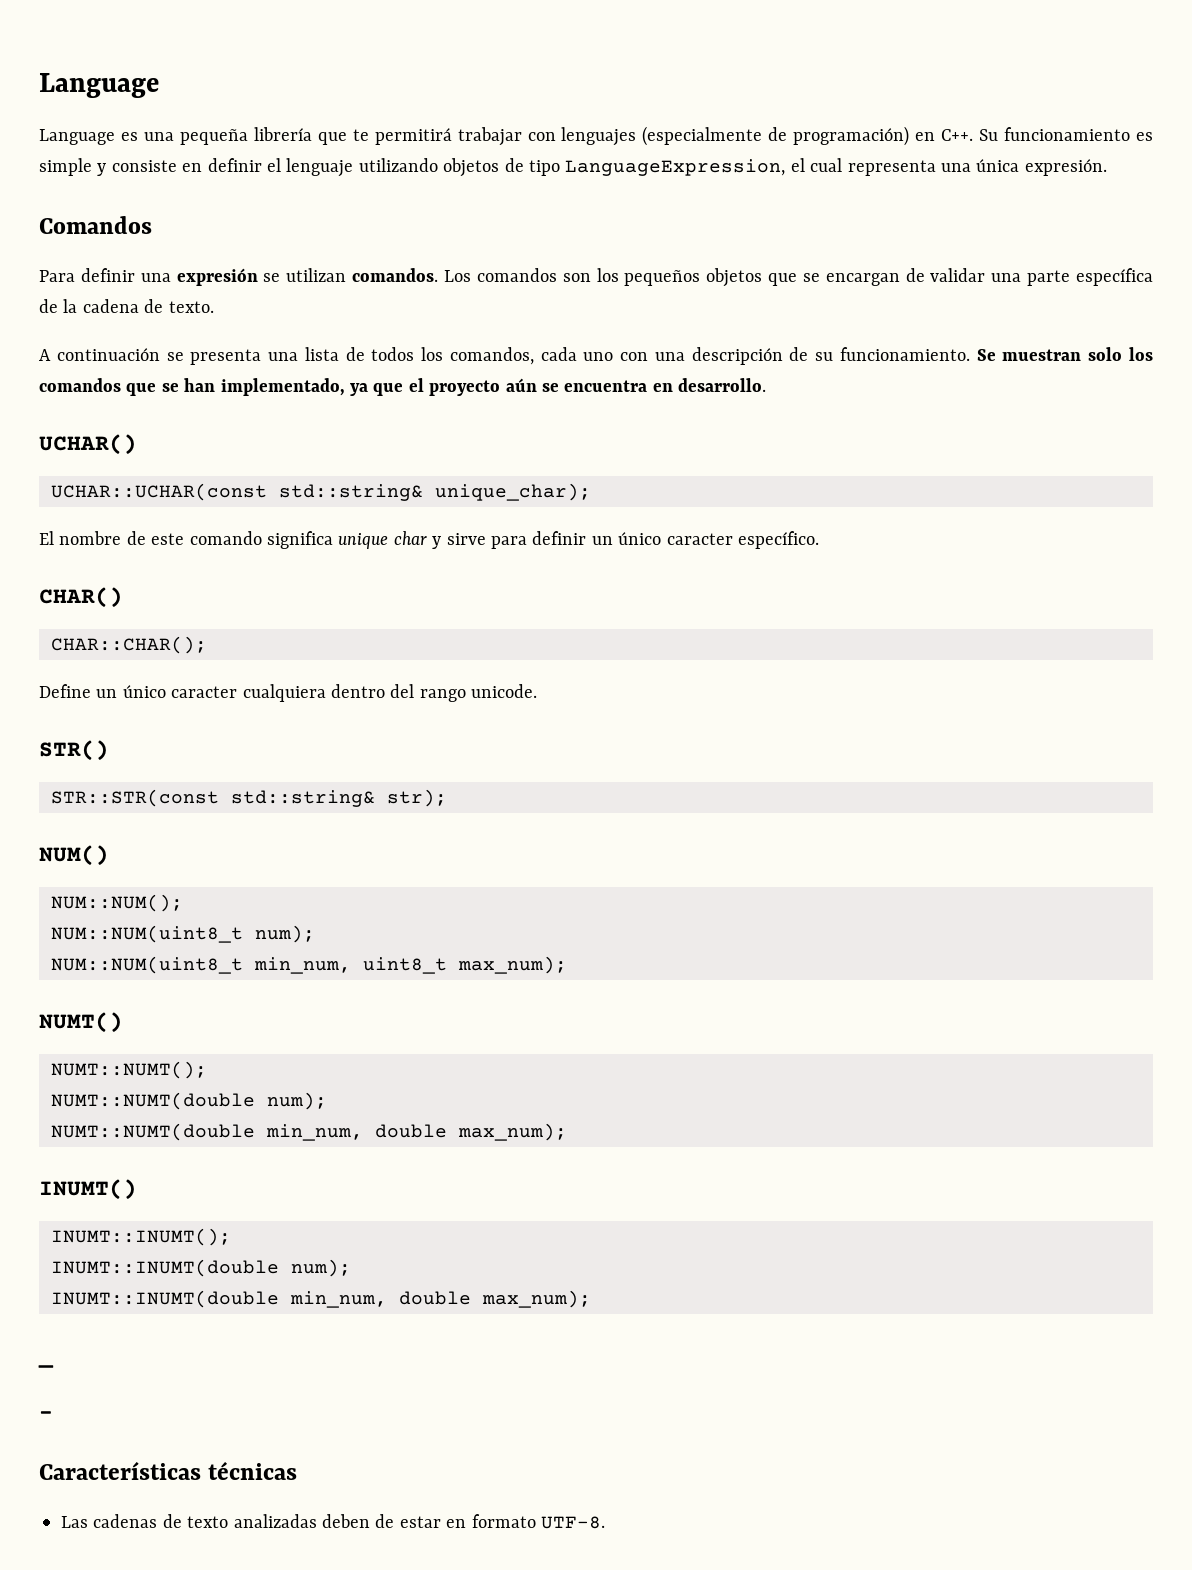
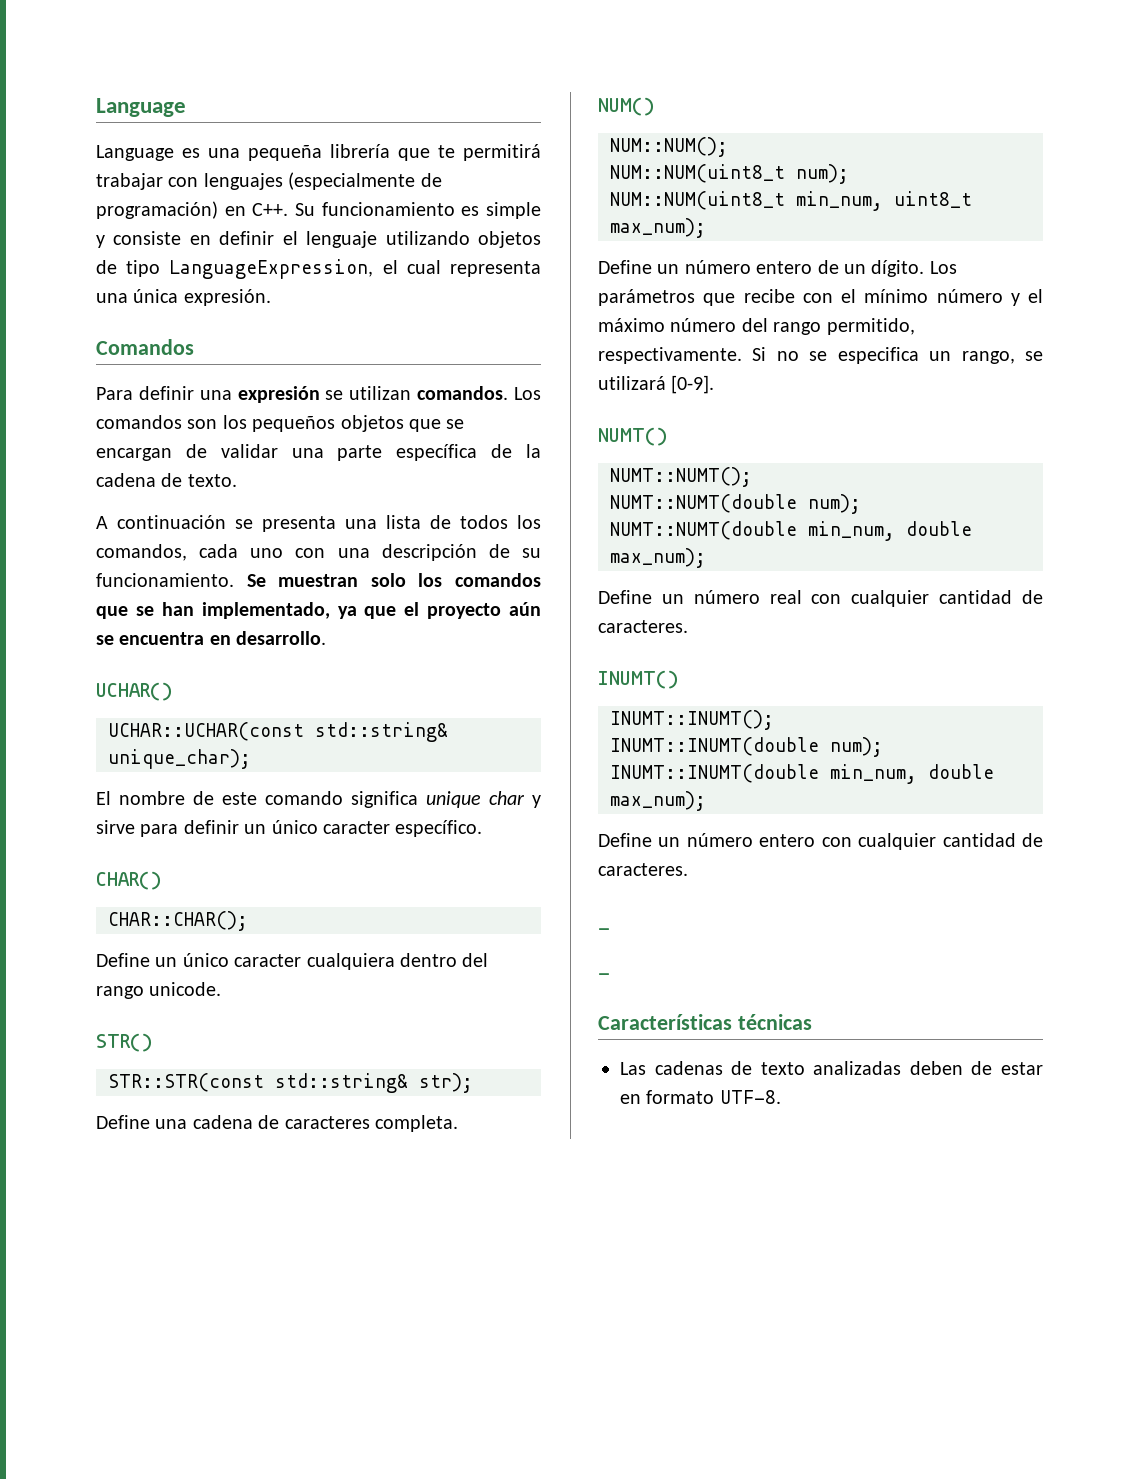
(447, 798) none -> [96,1115,458,1132] // Define una cadena de caracteres completa.
(567, 965) none -> [598,260,957,277] [598,289,1043,306] [598,318,915,335] [598,347,1043,364] [598,375,715,394] // Define un número entero de un dígito. Los parámetros que recibe con el mínimo número y el máximo número del rango permitido, respectivamente. Si no se especifica un rango, se utilizará [0-9].
(567, 1132) none -> [598,590,1043,607] [598,620,688,633] // Define un número real con cualquier cantidad de caracteres.
(591, 1299) none -> [598,833,1043,850] [598,863,688,876] // Define un número entero con cualquier cantidad de caracteres.

